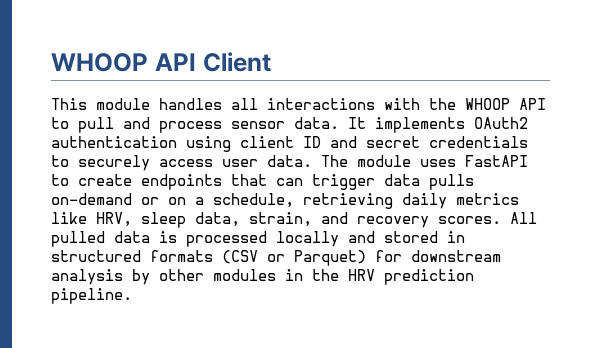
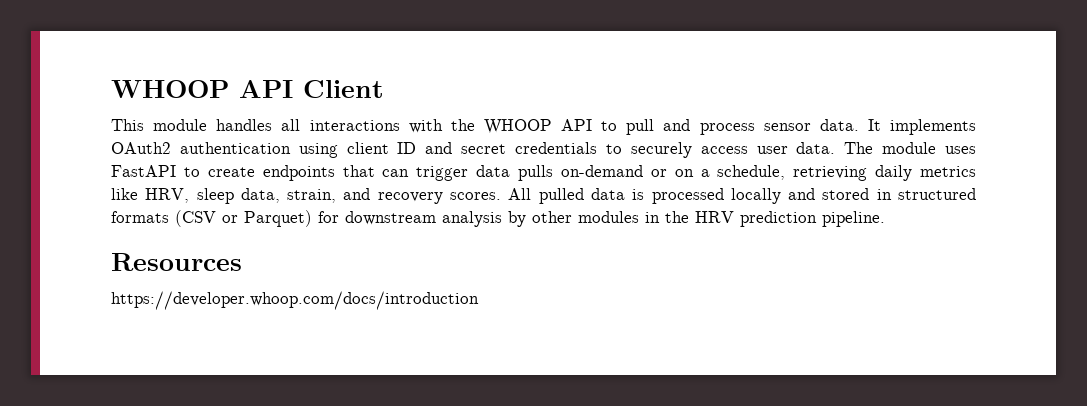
(132, 296) none -> [111,253,242,271] [111,291,479,310] // Resources // https://developer.whoop.com/docs/introduction

